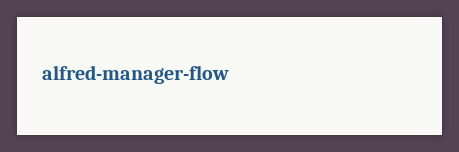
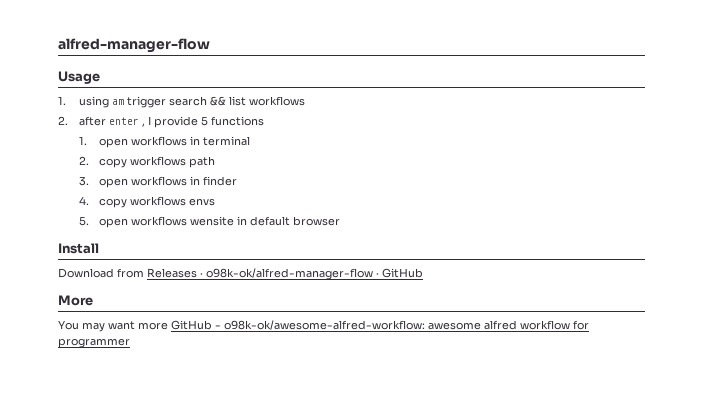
(229, 74) none -> [58,71,100,84] [58,96,305,108] [58,116,264,128] [78,136,251,148] [78,156,216,168] [78,176,238,188] [78,196,216,208] [78,216,341,228] [58,243,99,254] [58,268,423,280] [58,295,93,306] [58,320,589,332] [58,338,130,348] // Usage // 1. using am trigger search && list workflows // 2. after enter , I provide 5 functions // 1. open workflows in terminal // 2. copy workflows path // 3. open workflows in finder // 4. copy workflows envs // 5. open workflows wensite in default browser // Install // Download from Releases · o98k-ok/alfred-manager-flow · GitHub // More // You may want more GitHub - o98k-ok/awesome-alfred-workflow: awesome alfred workflow for programmer

